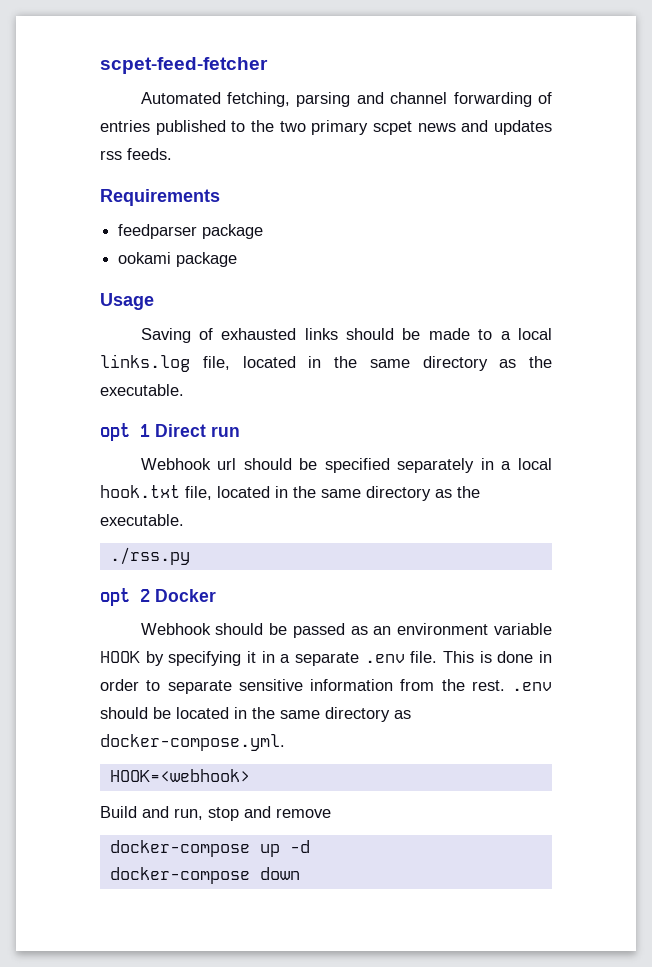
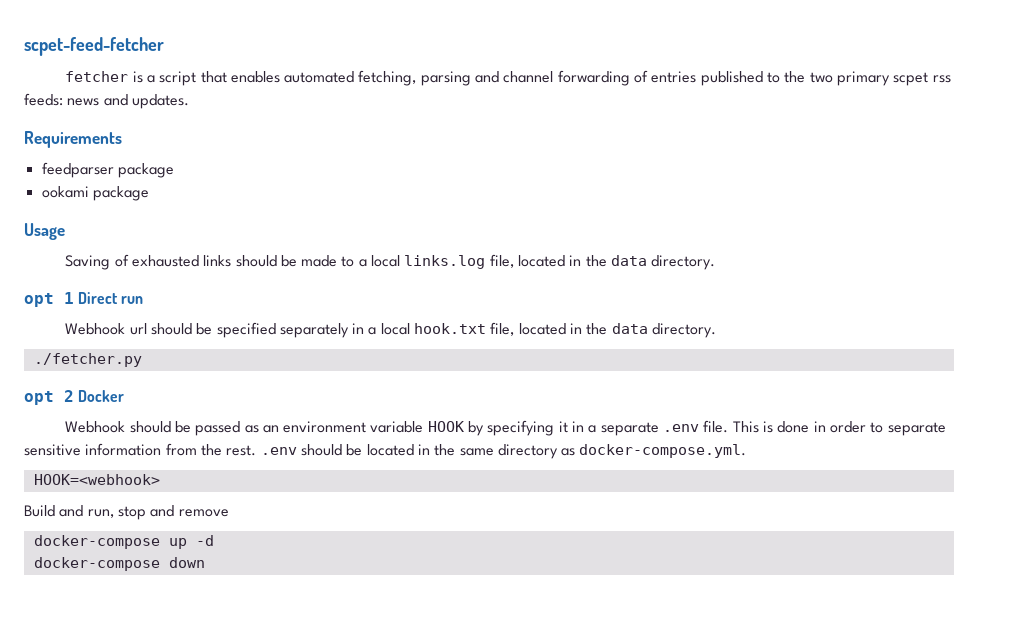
[140,92,221,104] Automated -> [65,71,355,86] fetcher is a script that enables automated
[417,120,552,135] [100,148,172,160] news and updates rss feeds. -> [932,75,951,83] [24,93,189,109] rss feeds: news and updates.
[369,356,552,371] [100,384,184,396] same directory as the executable. -> [611,255,716,270] data directory.
[321,486,480,501] [100,514,184,526] [109,547,190,565] same directory as the executable. // ./rss.py -> [611,323,717,338] [33,353,142,367] data directory. // ./fetcher.py

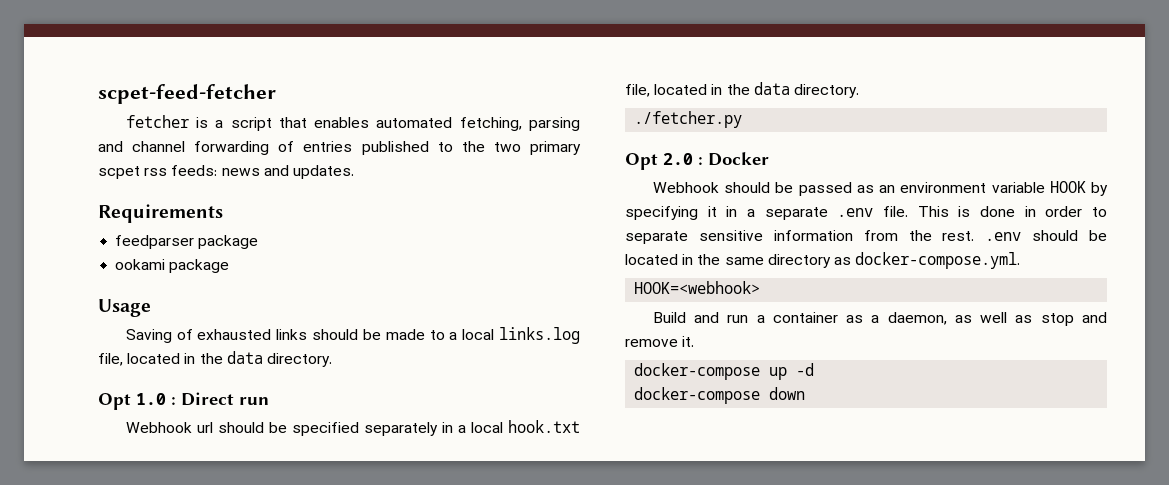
[24,292,74,307] opt 1 -> [98,393,176,410] Opt 1.0 :
[24,390,74,405] opt 2 -> [625,153,703,170] Opt 2.0 :
[87,509,114,518] run, -> [727,312,1033,325] run a container as a daemon, as well as
(229, 513) none -> [682,336,695,347] it.

